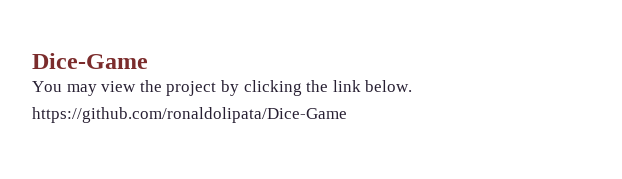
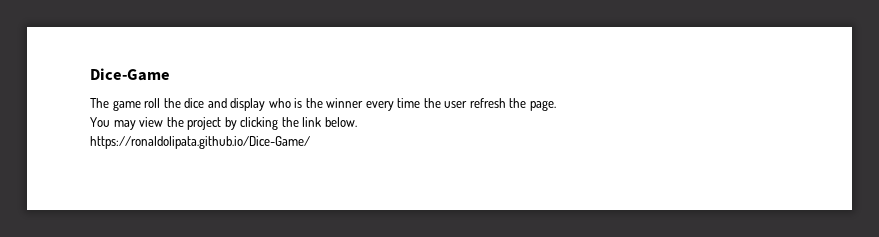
(148, 61) none -> [90,98,556,111] // The game roll the dice and display who is the winner every time the user refresh the page.
[32,107,347,123] https://github.com/ronaldolipata/Dice-Game -> [90,136,310,149] https://ronaldolipata.github.io/Dice-Game/

